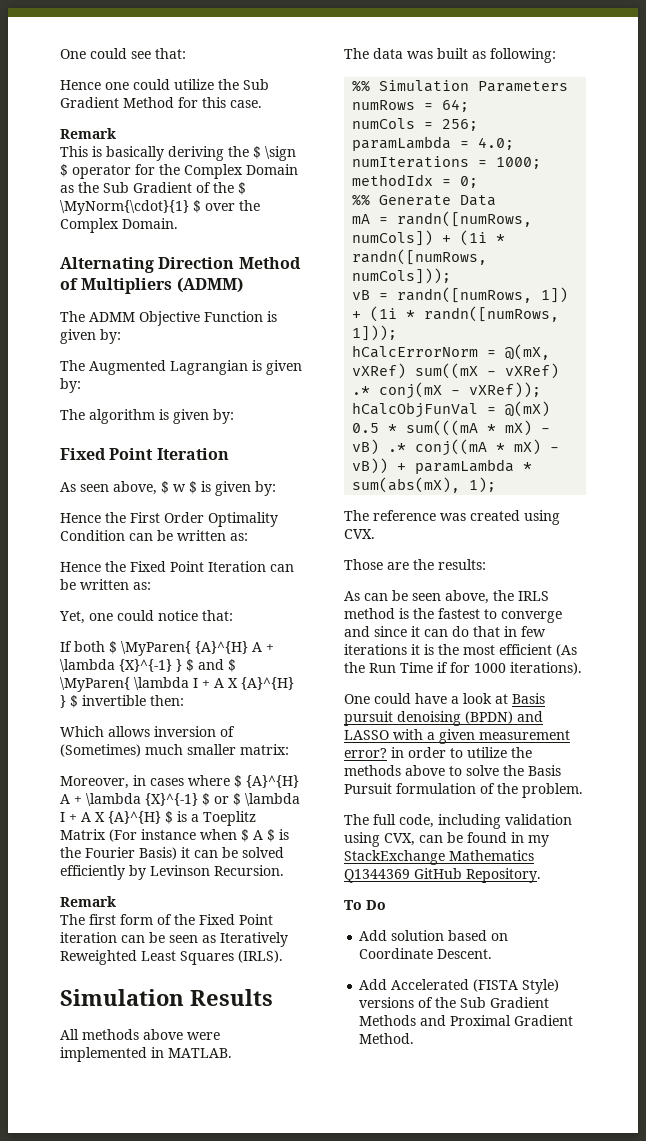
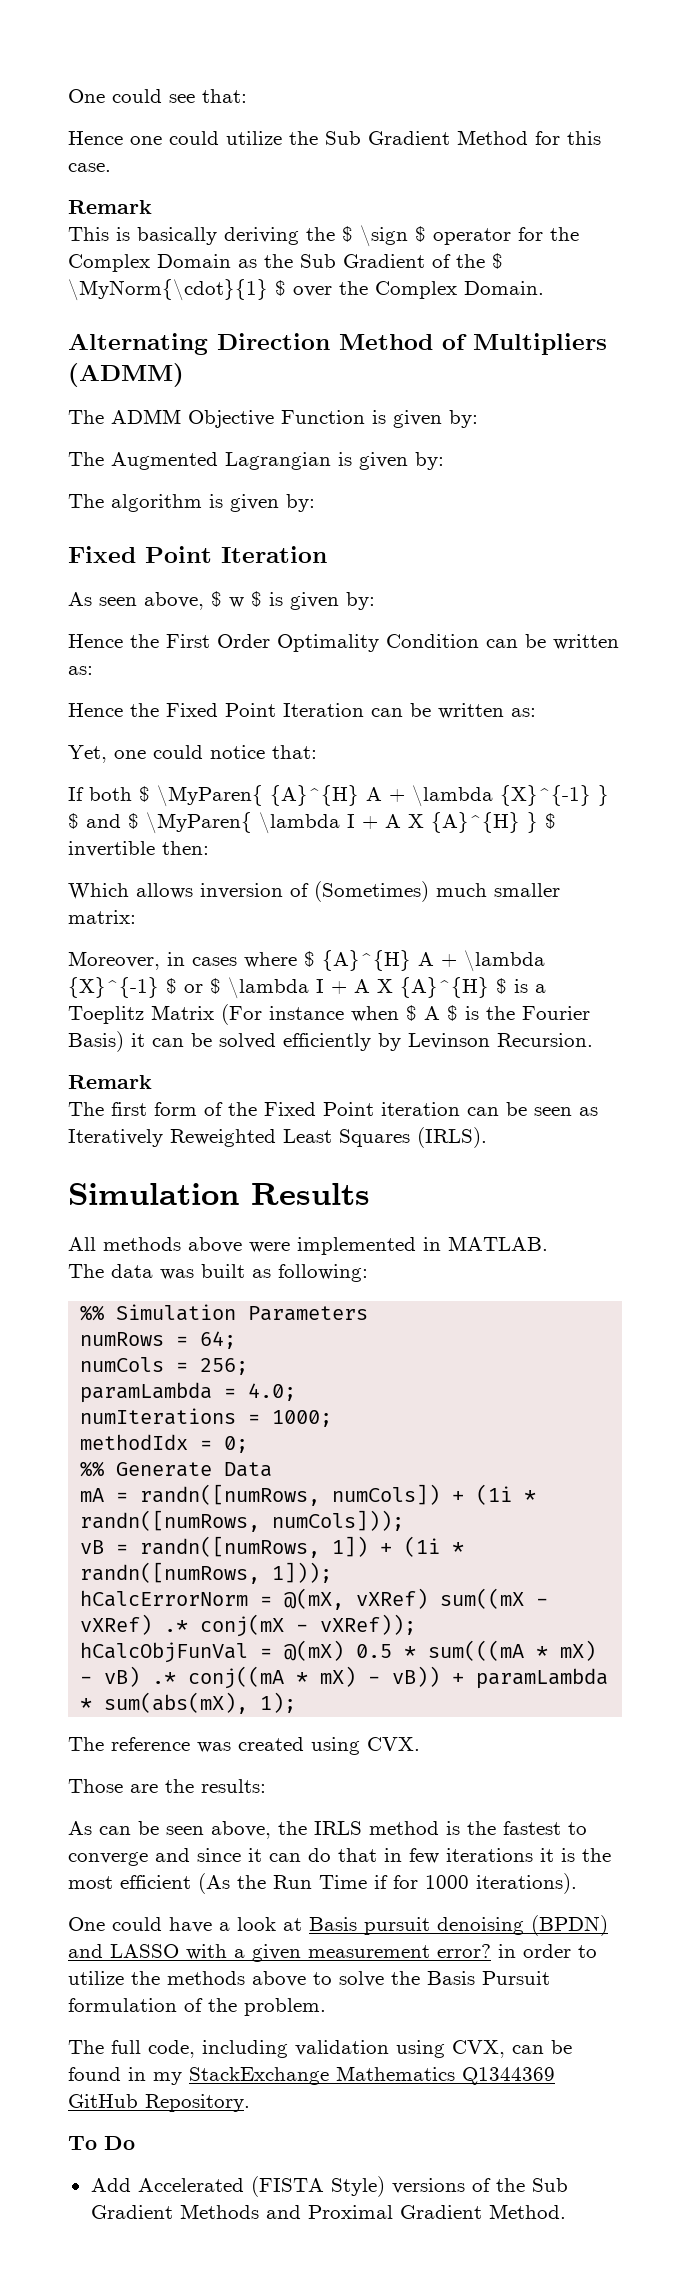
[359,930,509,941] [359,948,493,959] // Add solution based on Coordinate Descent. -> (135, 2143) none

